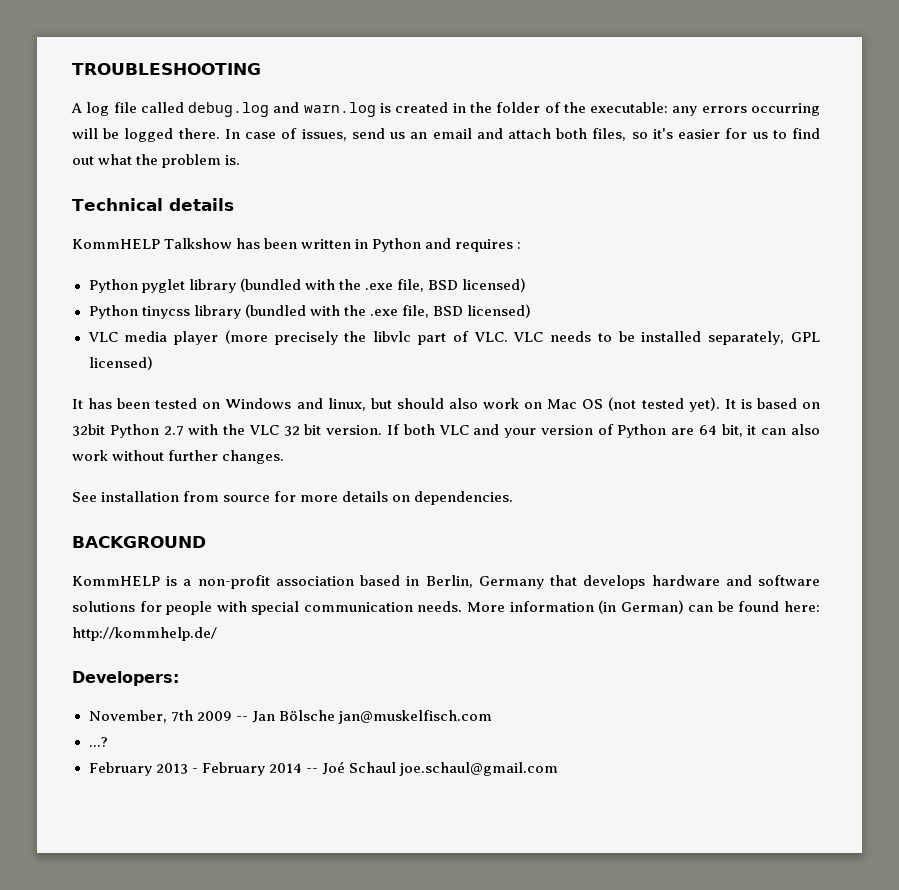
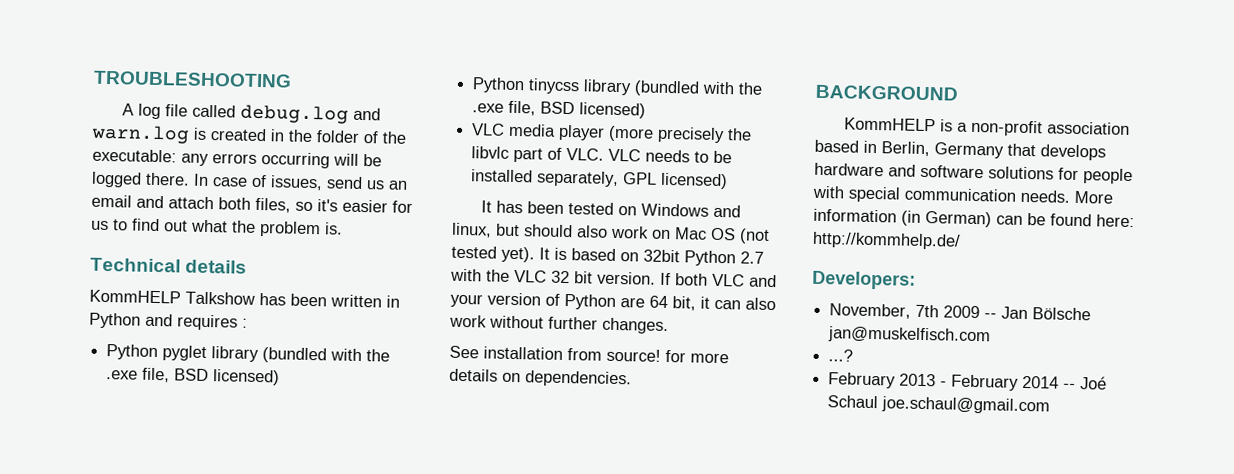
[223,495,271,502] source -> [606,348,661,362] source!

